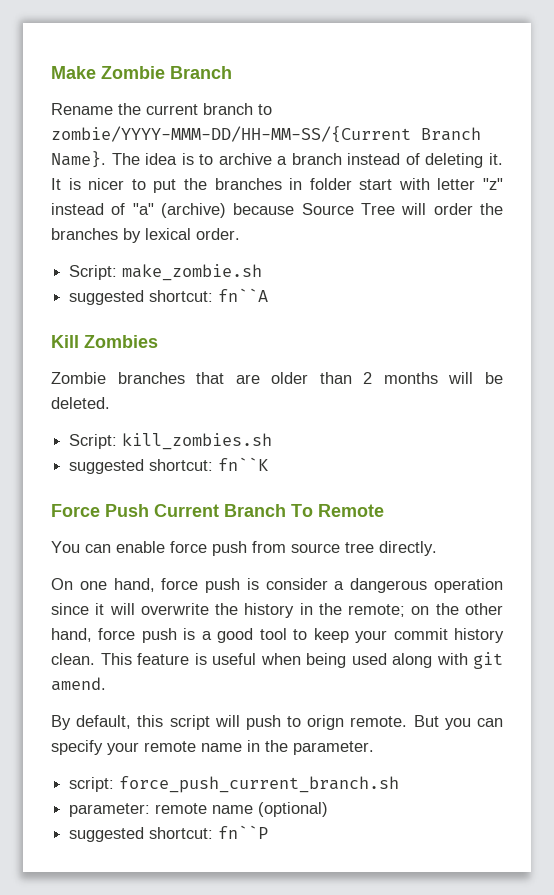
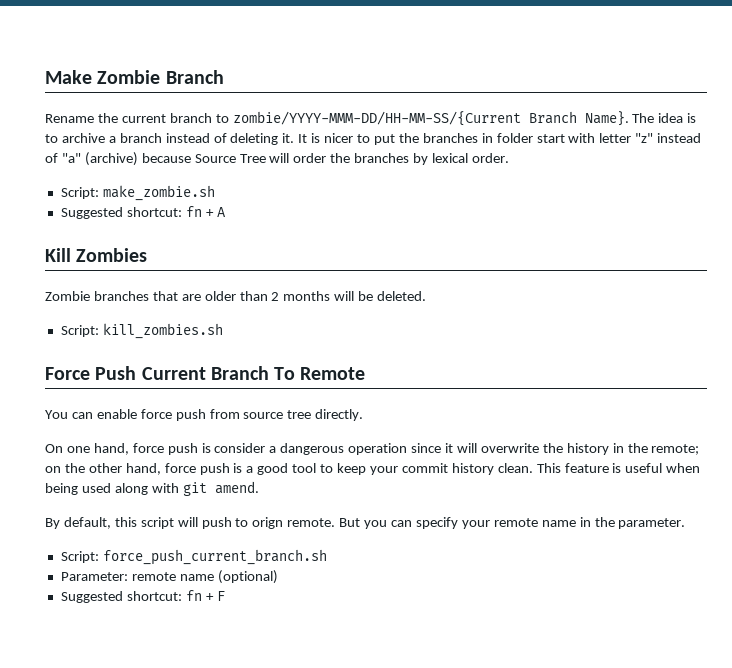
[69,288,269,305] suggested shortcut: fn``A -> [60,206,226,219] Suggested shortcut: fn + A
[69,457,269,474] // suggested shortcut: fn``K -> (223, 331) none
[69,777,115,792] script: -> [60,551,99,563] Script:
[69,803,151,817] parameter: -> [60,572,128,581] Parameter:
[69,825,269,842] suggested shortcut: fn``P -> [60,590,225,603] Suggested shortcut: fn + F

